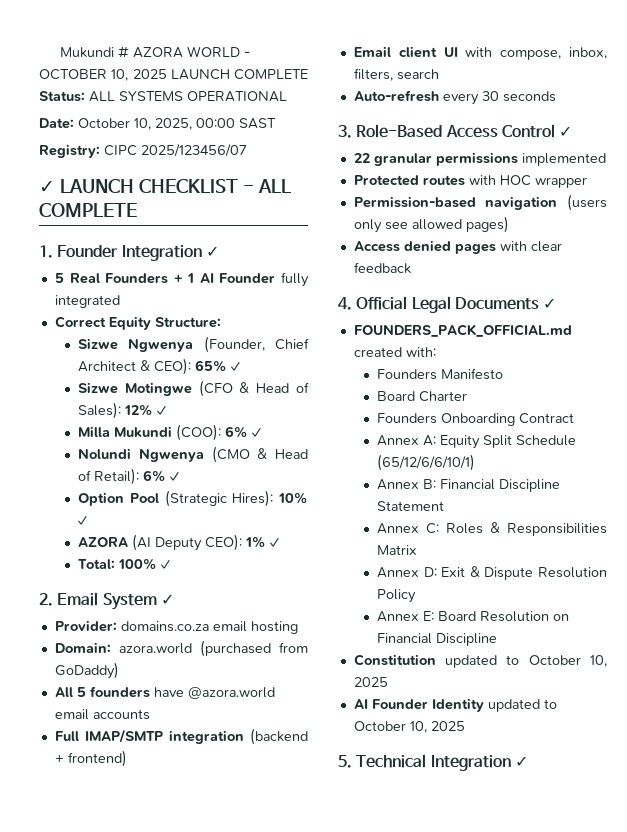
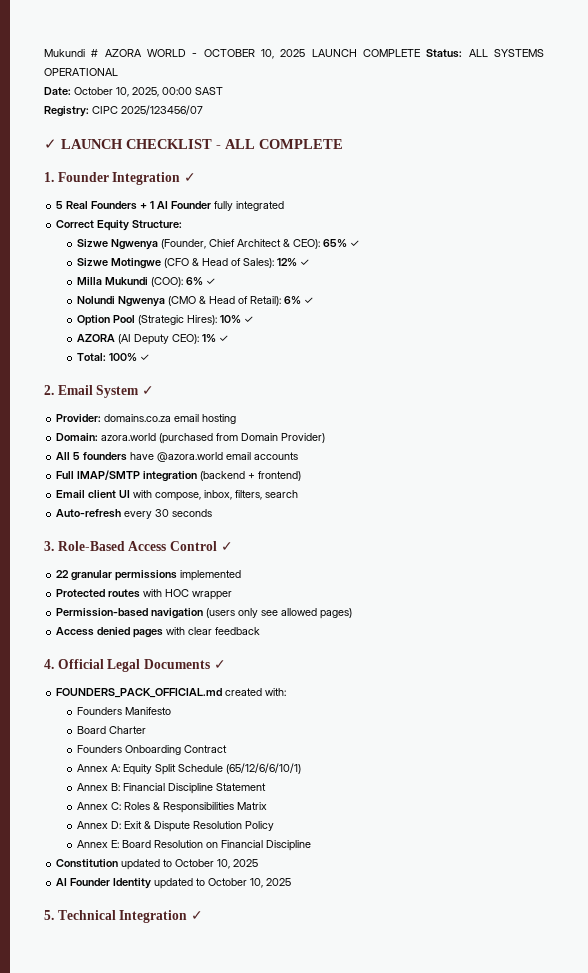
[54,662,119,679] GoDaddy) -> [241,433,326,443] Domain Provider)

